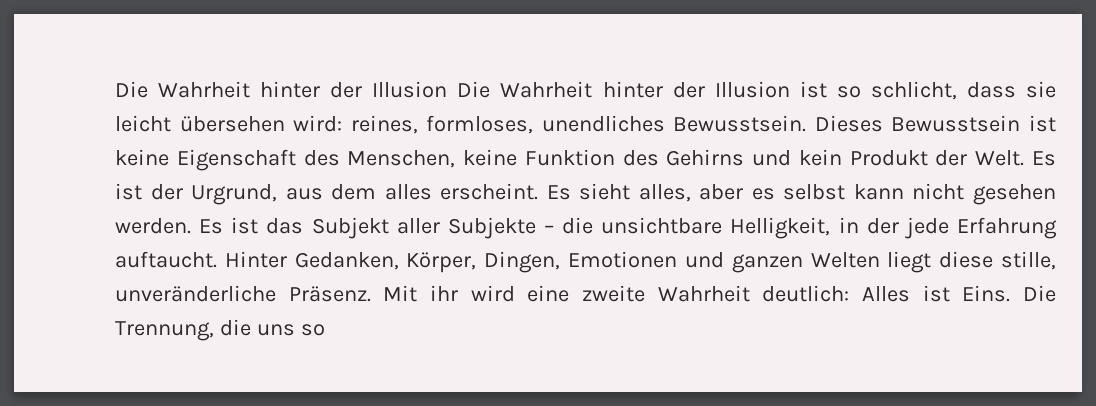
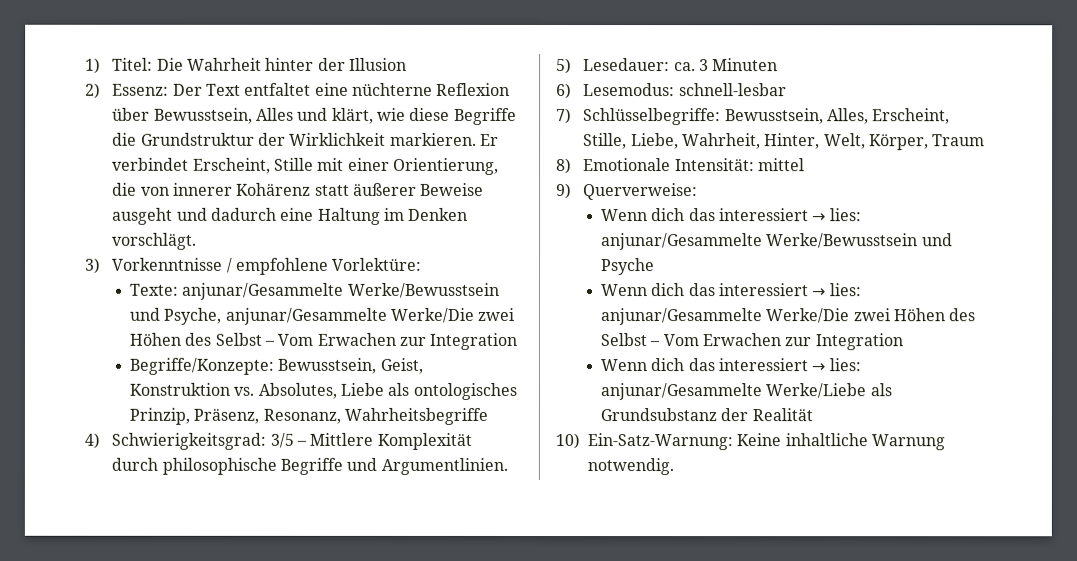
[115,81,1056,100] [115,115,1056,134] [115,149,1056,171] [115,183,1056,205] [115,217,1057,239] [115,251,1057,273] [115,285,1056,302] [115,319,325,341] Die Wahrheit hinter der Illusion Die Wahrheit hinter der Illusion ist so schlicht, dass sie leicht übersehen wird: reines, formloses, unendliches Bewusstsein. Dieses Bewusstsein ist keine Eigenschaft des Menschen, keine Funktion des Gehirns und kein Produkt der Welt. Es ist der Urgrund, aus dem alles erscheint. Es sieht alles, aber es selbst kann nicht gesehen werden. Es ist das Subjekt aller Subjekte – die unsichtbare Helligkeit, in der jede Erfahrung auftaucht. Hinter Gedanken, Körper, Dingen, Emotionen und ganzen Welten liegt diese stille, unveränderliche Präsenz. Mit ihr wird eine zweite Wahrheit deutlich: Alles ist Eins. Die Trennung, die uns so -> [85,57,407,74] [85,82,511,99] [112,107,517,125] [112,132,499,146] [112,157,499,175] [112,182,485,196] [112,207,469,225] [112,232,198,250] [85,257,423,275] [128,282,499,300] [128,307,515,325] [128,332,518,350] [128,357,423,375] [128,382,517,400] [128,407,488,425] [84,432,472,450] [111,457,508,475] [556,58,779,75] [556,83,787,100] [556,108,951,126] [583,133,986,151] [556,158,805,175] [556,183,699,201] [600,208,862,222] [600,233,953,251] [600,258,655,276] [599,283,861,297] [599,308,976,326] [599,333,903,351] [599,358,861,372] [599,383,892,401] [599,408,813,422] [555,433,945,451] [587,458,674,476] 1) Titel: Die Wahrheit hinter der Illusion // 2) Essenz: Der Text entfaltet eine nüchterne Reflexion über Bewusstsein, Alles und klärt, wie diese Begriffe die Grundstruktur der Wirklichkeit markieren. Er verbindet Erscheint, Stille mit einer Orientierung, die von innerer Kohärenz statt äußerer Beweise ausgeht und dadurch eine Haltung im Denken vorschlägt. // 3) Vorkenntnisse / empfohlene Vorlektüre: // Texte: anjunar/Gesammelte Werke/Bewusstsein und Psyche, anjunar/Gesammelte Werke/Die zwei Höhen des Selbst – Vom Erwachen zur Integration // Begriffe/Konzepte: Bewusstsein, Geist, Konstruktion vs. Absolutes, Liebe als ontologisches Prinzip, Präsenz, Resonanz, Wahrheitsbegriffe // 4) Schwierigkeitsgrad: 3/5 – Mittlere Komplexität durch philosophische Begriffe und Argumentlinien. // 5) Lesedauer: ca. 3 Minuten // 6) Lesemodus: schnell-lesbar // 7) Schlüsselbegriffe: Bewusstsein, Alles, Erscheint, Stille, Liebe, Wahrheit, Hinter, Welt, Körper, Traum // 8) Emotionale Intensität: mittel // 9) Querverweise: // Wenn dich das interessiert → lies: anjunar/Gesammelte Werke/Bewusstsein und Psyche // Wenn dich das interessiert → lies: anjunar/Gesammelte Werke/Die zwei Höhen des Selbst – Vom Erwachen zur Integration // Wenn dich das interessiert → lies: anjunar/Gesammelte Werke/Liebe als Grundsubstanz der Realität // 10) Ein-Satz-Warnung: Keine inhaltliche Warnung notwendig.

